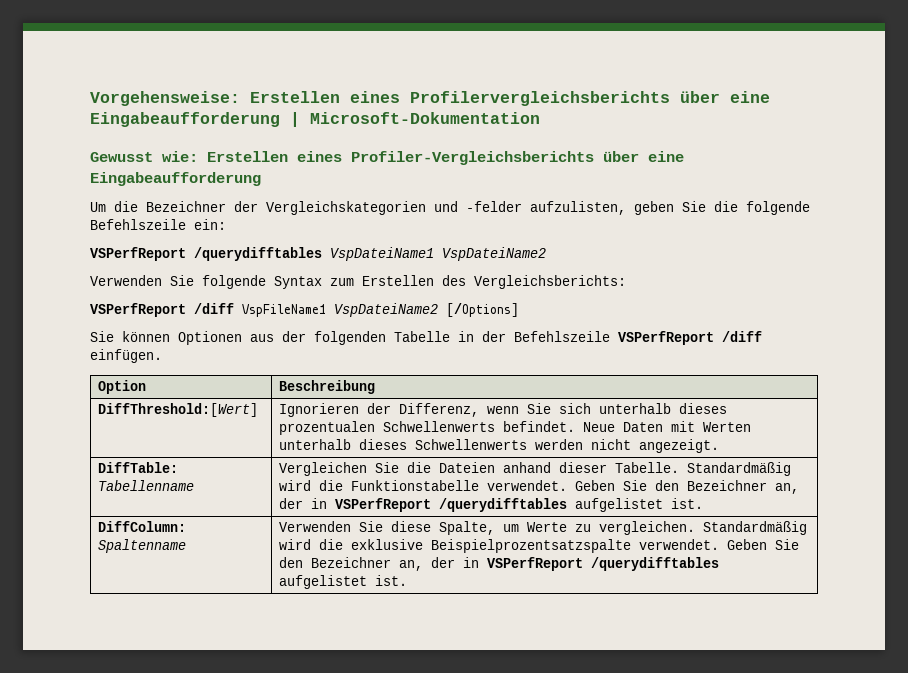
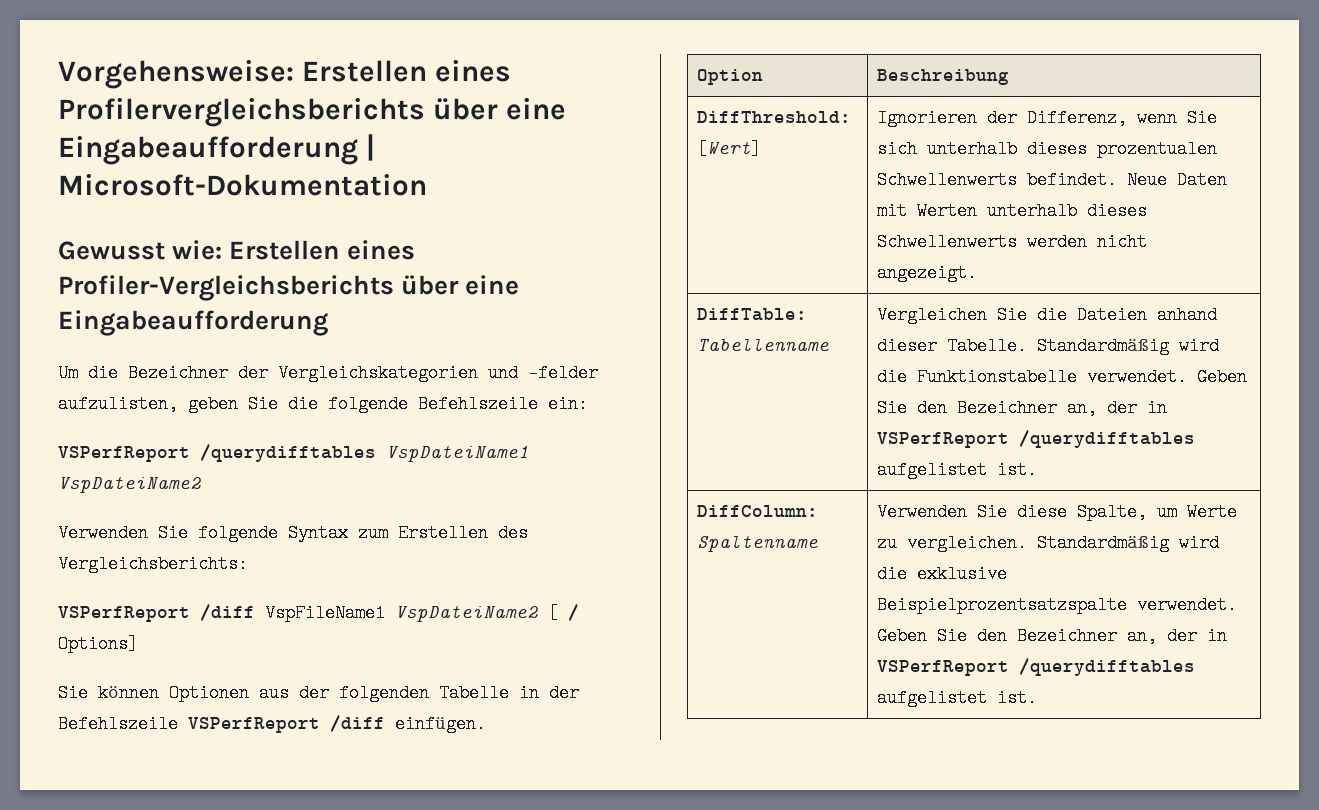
[446,303,519,317] [/Options] -> [548,604,579,622] [58,635,138,653] [ / Options]
[97,403,258,417] DiffThreshold:[Wert] -> [696,111,851,123] [696,140,761,158] DiffThreshold: [Wert]

